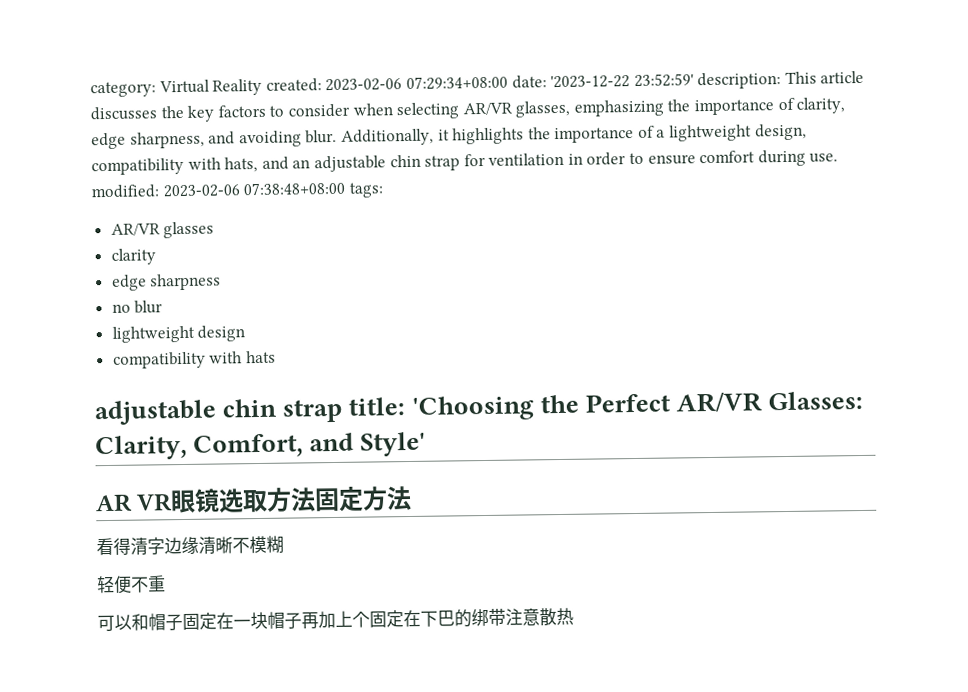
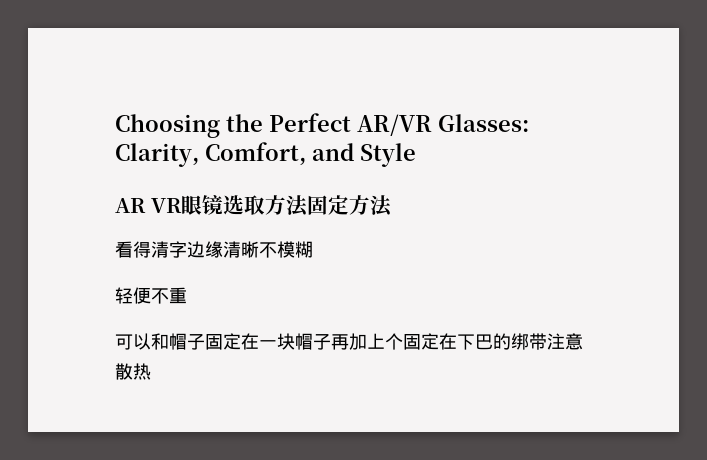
[90,70,865,98] [90,97,846,122] [91,123,807,150] [91,149,839,176] [91,181,384,199] [110,221,215,239] [110,248,156,265] [111,273,222,291] [111,300,164,314] [111,325,246,343] [112,350,276,369] [94,395,534,426] category: Virtual Reality created: 2023-02-06 07:29:34+08:00 date: '2023-12-22 23:52:59' description: This article discusses the key factors to consider when selecting AR/VR glasses, emphasizing the importance of clarity, edge sharpness, and avoiding blur. Additionally, it highlights the importance of a lightweight design, compatibility with hats, and an adjustable chin strap for ventilation in order to ensure comfort during use. modified: 2023-02-06 07:38:48+08:00 tags: // AR/VR glasses // clarity // edge sharpness // no blur // lightweight design // compatibility with hats // adjustable chin strap title: 'Choosing -> [115,114,220,138] Choosing
[360,431,427,457] Style' -> [360,143,416,167] Style

